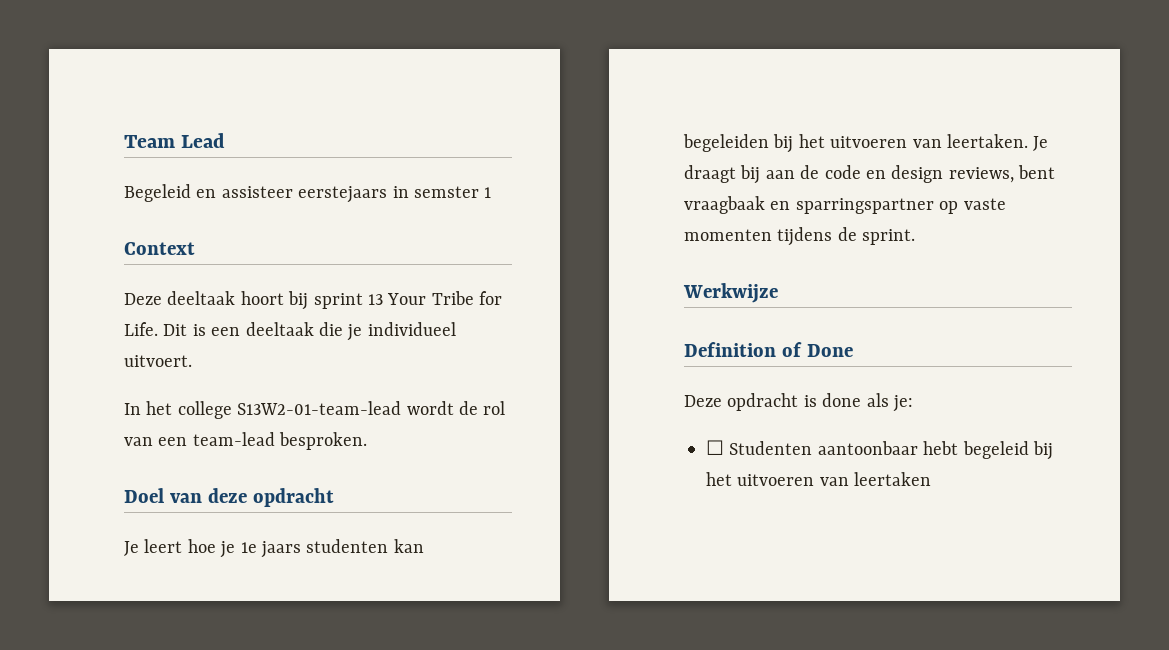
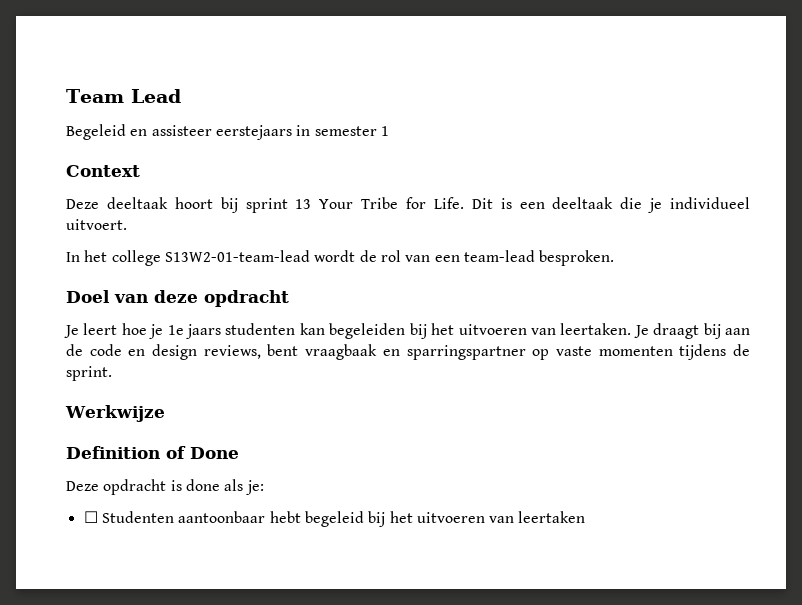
[414,186,479,198] semster -> [314,126,377,136] semester

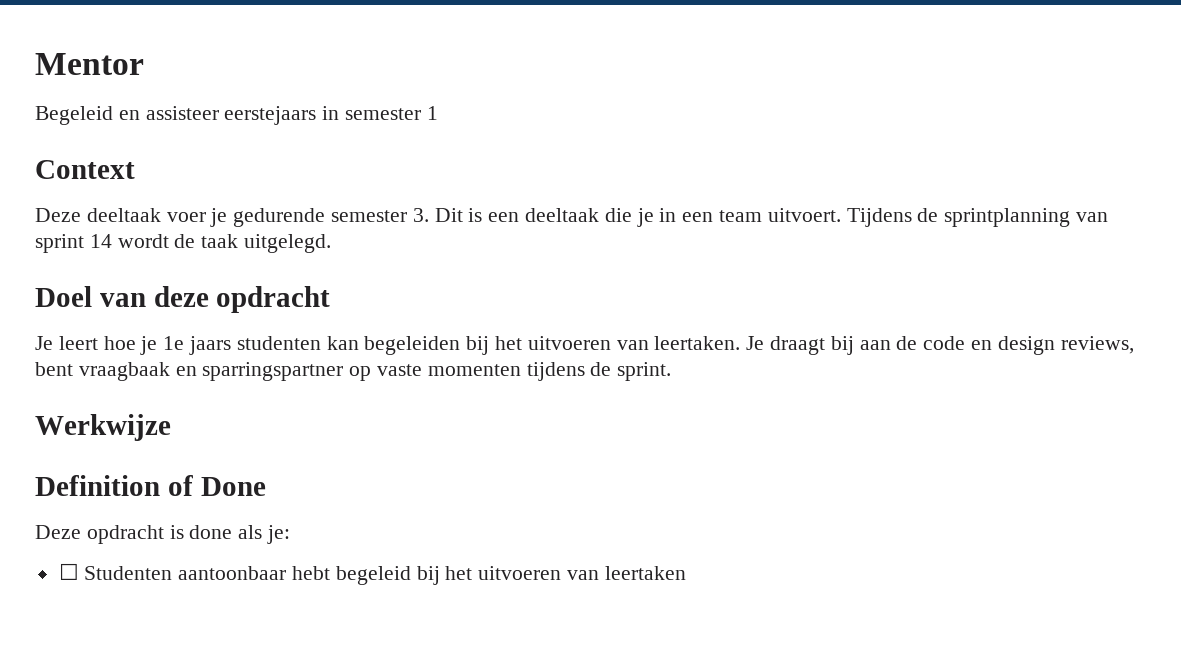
[66,89,181,103] Team Lead -> [35,53,144,75] Mentor
[174,197,464,213] hoort bij sprint 13 Your Tribe for Life. -> [166,208,429,227] voer je gedurende semester 3.
[670,197,750,209] [66,219,127,230] [66,250,615,266] individueel uitvoert. // In het college S13W2-01-team-lead wordt de rol van een team-lead besproken. -> [659,208,1109,227] [35,234,332,253] in een team uitvoert. Tijdens de sprintplanning van sprint 14 wordt de taak uitgelegd.

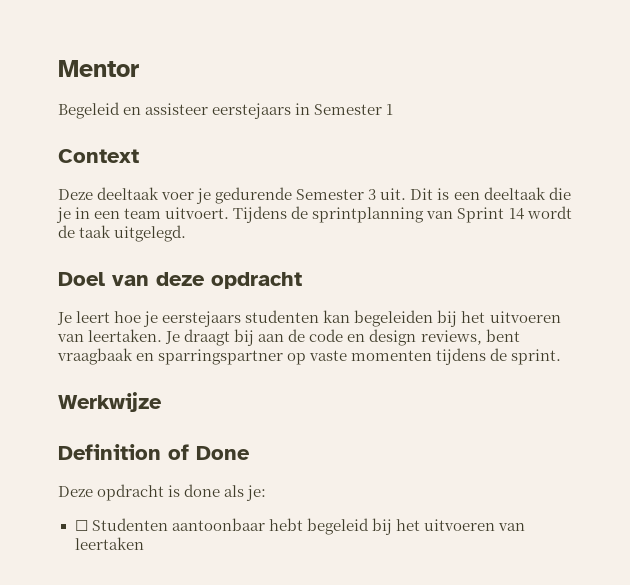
[345,108,422,120] semester -> [314,104,383,115] Semester
[331,208,429,222] semester 3. -> [296,188,407,200] Semester 3 uit.
[35,234,84,253] sprint -> [457,207,505,223] Sprint
[163,336,232,355] 1e jaars -> [162,311,242,327] eerstejaars

